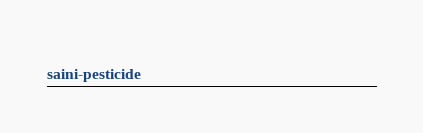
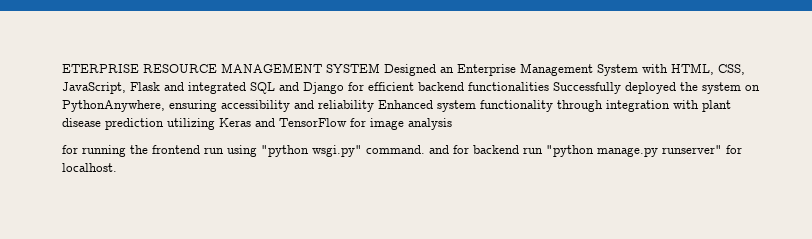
[47,69,141,82] saini-pesticide -> [62,63,745,76] [62,82,760,94] [62,100,731,112] [62,118,452,130] [62,145,742,157] [62,163,117,172] ETERPRISE RESOURCE MANAGEMENT SYSTEM Designed an Enterprise Management System with HTML, CSS, JavaScript, Flask and integrated SQL and Django for efficient backend functionalities Successfully deployed the system on PythonAnywhere, ensuring accessibility and reliability Enhanced system functionality through integration with plant disease prediction utilizing Keras and TensorFlow for image analysis // for running the frontend run using "python wsgi.py" command. and for backend run "python manage.py runserver" for localhost.

